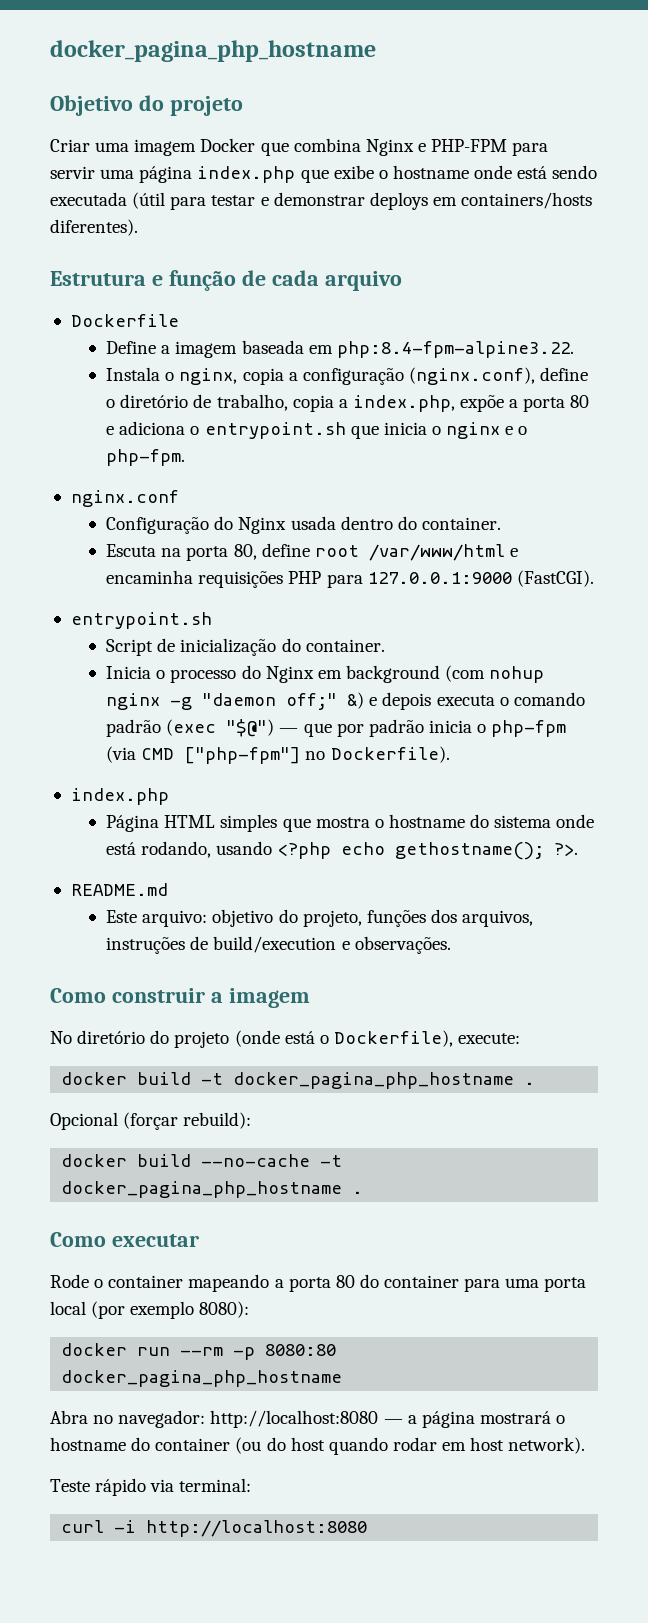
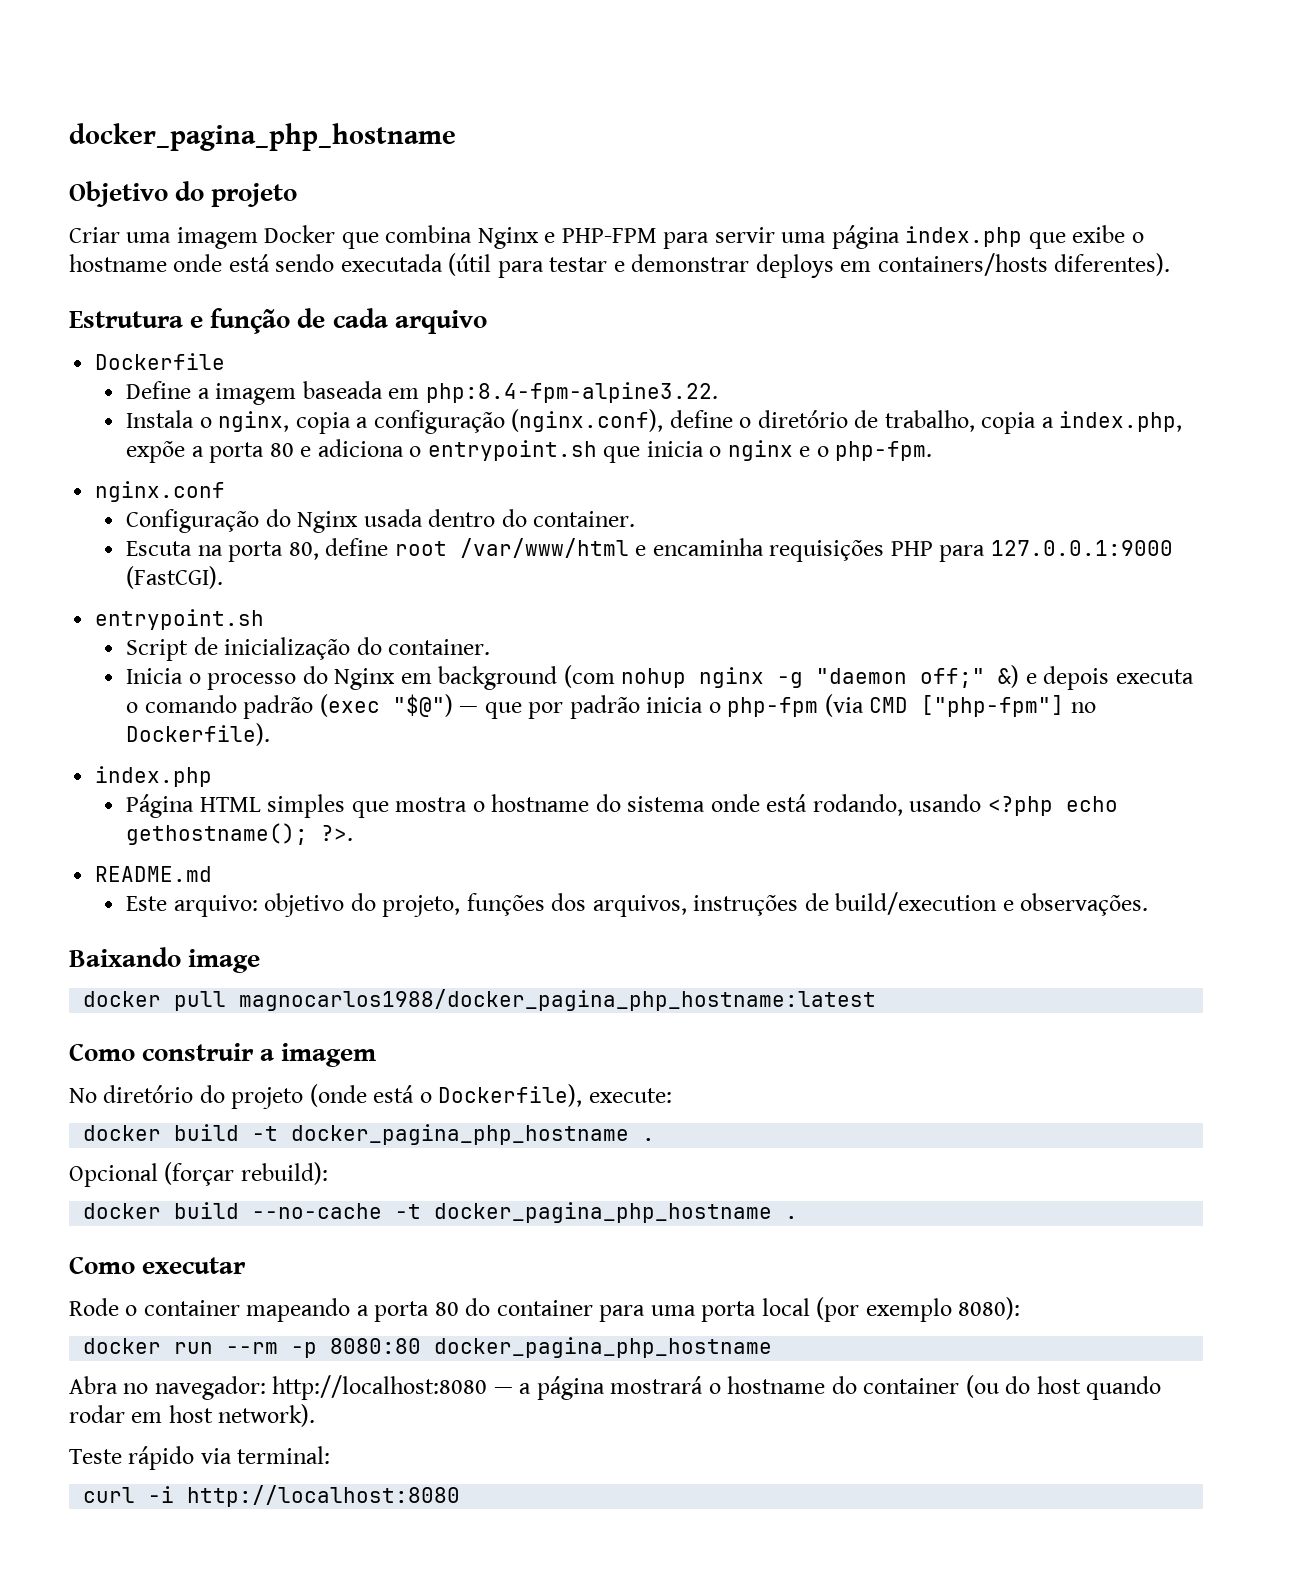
(451, 945) none -> [69,947,261,973] [83,989,877,1011] // Baixando image // docker pull magnocarlos1988/docker_pagina_php_hostname:latest

